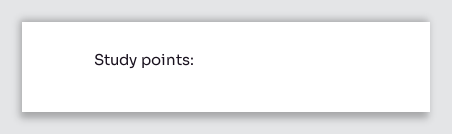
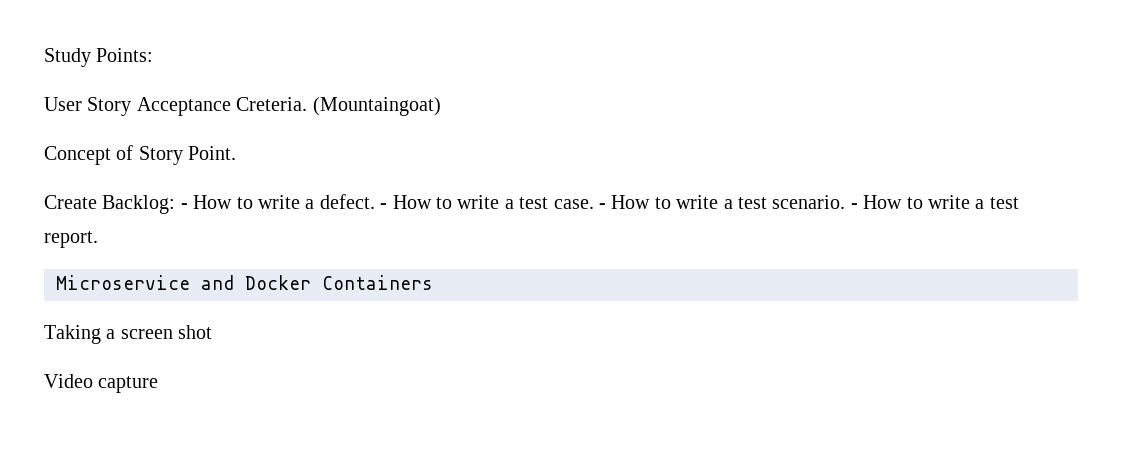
[141,53,195,68] points: -> [96,48,154,62] [44,97,441,116] [44,145,237,165] [44,194,1019,214] [44,231,98,248] [56,275,433,290] [44,325,213,344] [44,374,159,393] Points: // User Story Acceptance Creteria. (Mountaingoat) // Concept of Story Point. // Create Backlog: - How to write a defect. - How to write a test case. - How to write a test scenario. - How to write a test report. // Microservice and Docker Containers // Taking a screen shot // Video capture

